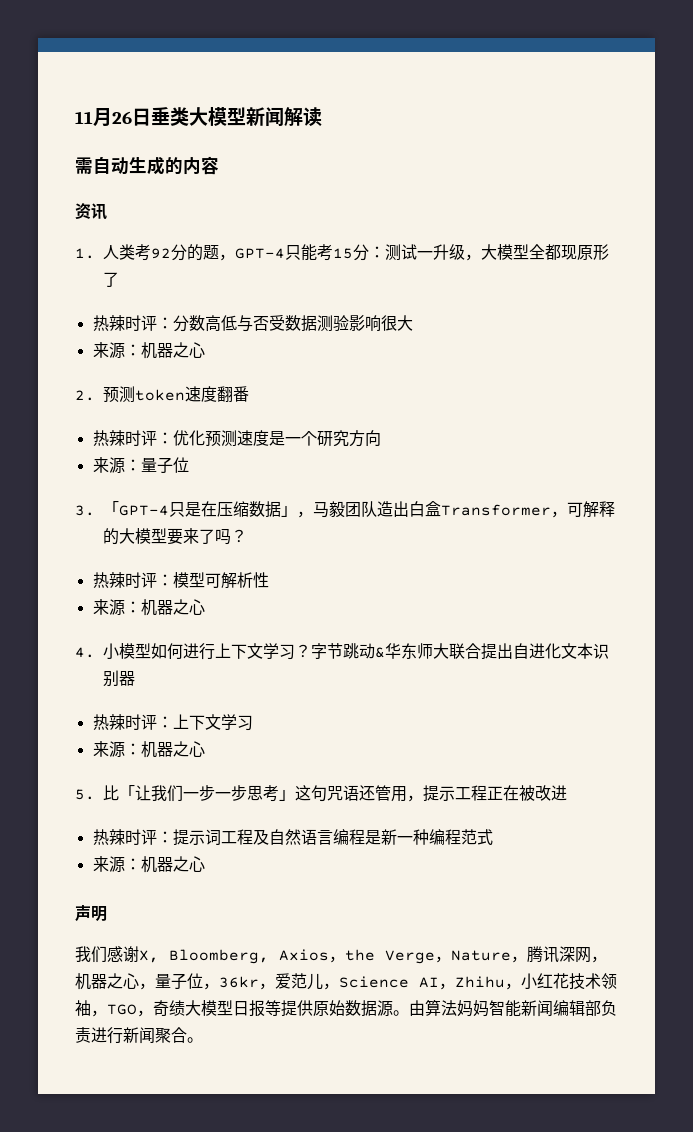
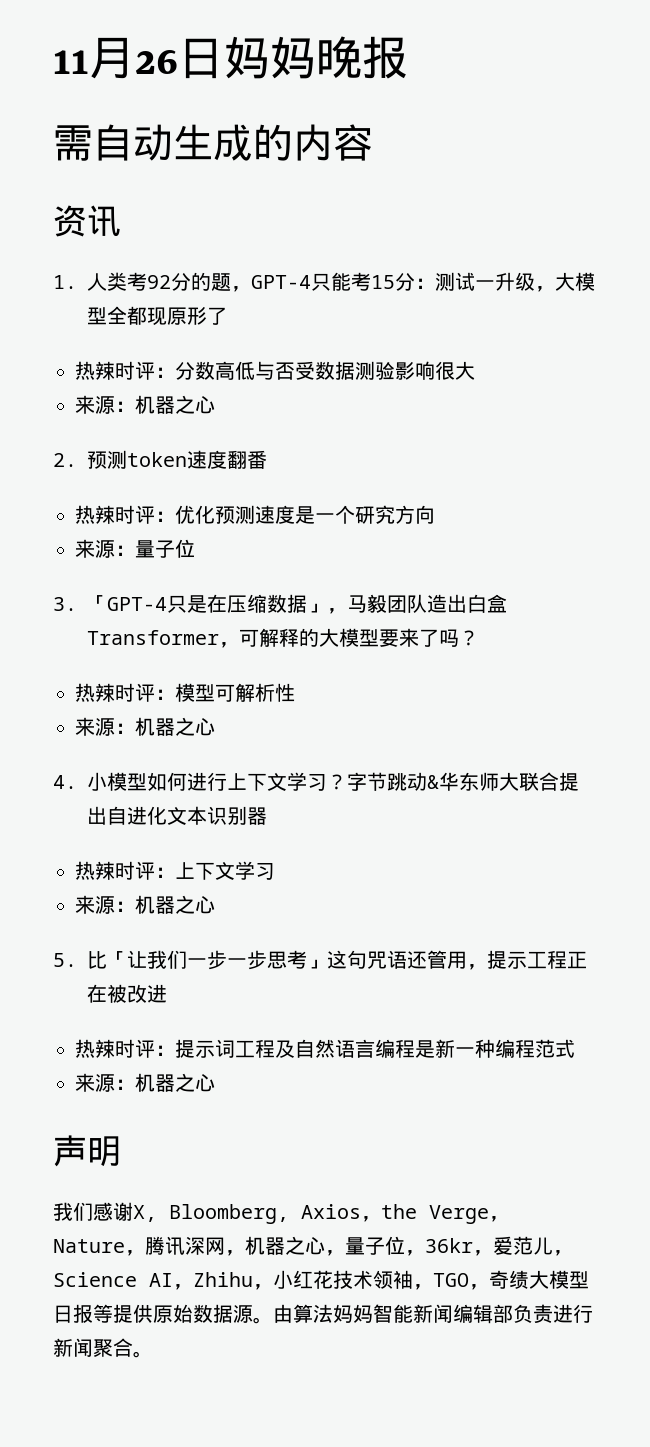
[151,107,322,127] 垂类大模型新闻解读 -> [224,36,408,79] 妈妈晚报

